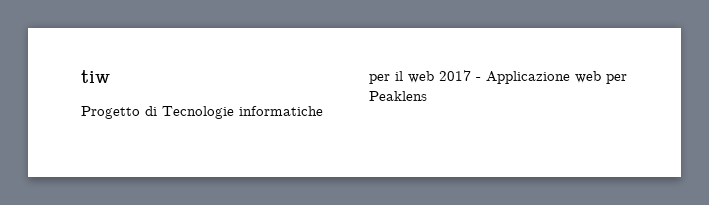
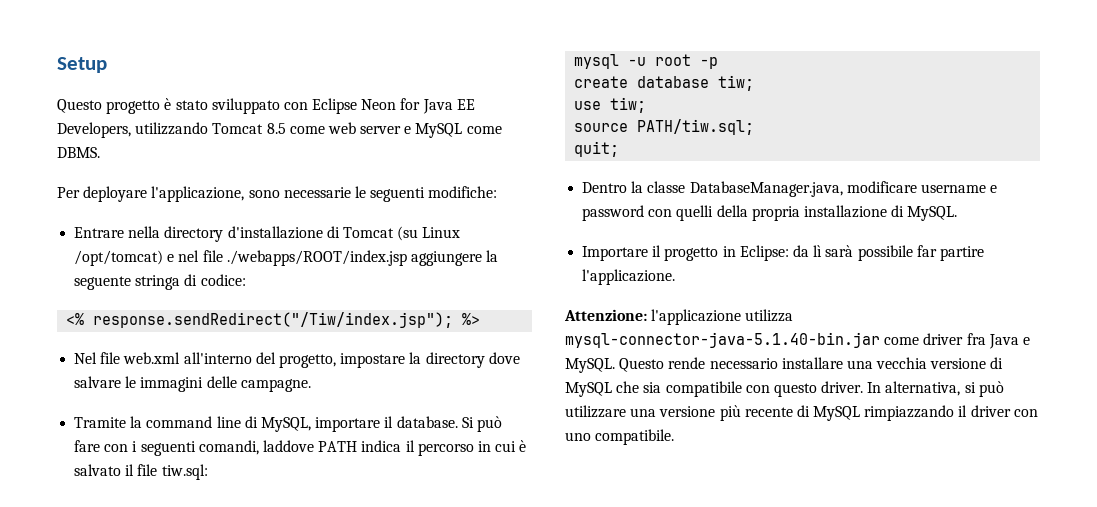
[81,70,110,83] [81,106,323,119] [369,70,627,84] [369,91,427,101] tiw // Progetto di Tecnologie informatiche per il web 2017 - Applicazione web per Peaklens -> [57,57,107,73] [57,98,475,114] [57,122,502,138] [57,147,100,158] [57,186,498,202] [74,226,461,242] [74,250,499,266] [74,274,246,290] [66,312,481,328] [74,352,520,368] [74,376,311,392] [74,416,502,432] [74,440,527,456] [74,464,208,480] [574,54,719,69] [574,75,755,91] [574,97,647,113] [574,119,755,135] [574,141,620,157] [582,181,998,197] [582,205,958,221] [582,245,984,261] [582,269,676,285] [564,309,794,325] [565,332,1030,349] [565,357,1004,373] [565,381,1004,397] [565,405,1038,421] [565,429,675,445] Setup // Questo progetto è stato sviluppato con Eclipse Neon for Java EE Developers, utilizzando Tomcat 8.5 come web server e MySQL come DBMS. // Per deployare l'applicazione, sono necessarie le seguenti modifiche: // Entrare nella directory d'installazione di Tomcat (su Linux /opt/tomcat) e nel file ./webapps/ROOT/index.jsp aggiungere la seguente stringa di codice: // <% response.sendRedirect("/Tiw/index.jsp"); %> // Nel file web.xml all'interno del progetto, impostare la directory dove salvare le immagini delle campagne. // Tramite la command line di MySQL, importare il database. Si può fare con i seguenti comandi, laddove PATH indica il percorso in cui è salvato il file tiw.sql: // mysql -u root -p // create database tiw; // use tiw; // source PATH/tiw.sql; // quit; // Dentro la classe DatabaseManager.java, modificare username e password con quelli della propria installazione di MySQL. // Importare il progetto in Eclipse: da lì sarà possibile far partire l'applicazione. // Attenzione: l'applicazione utilizza mysql-connector-java-5.1.40-bin.jar come driver fra Java e MySQL. Questo rende necessario installare una vecchia versione di MySQL che sia compatibile con questo driver. In alternativa, si può utilizzare una versione più recente di MySQL rimpiazzando il driver con uno compatibile.

